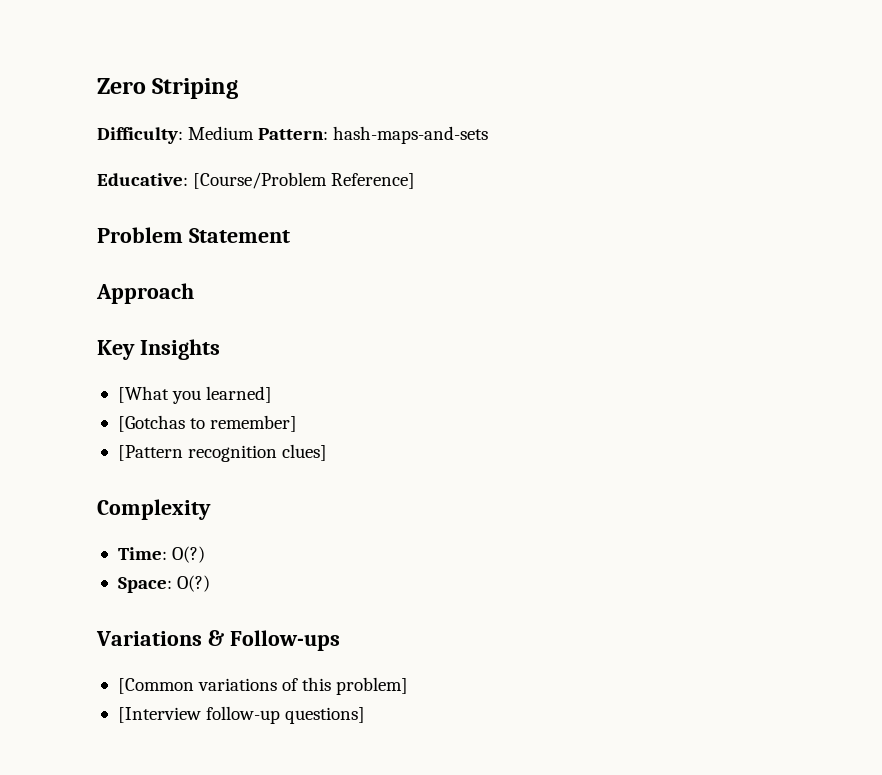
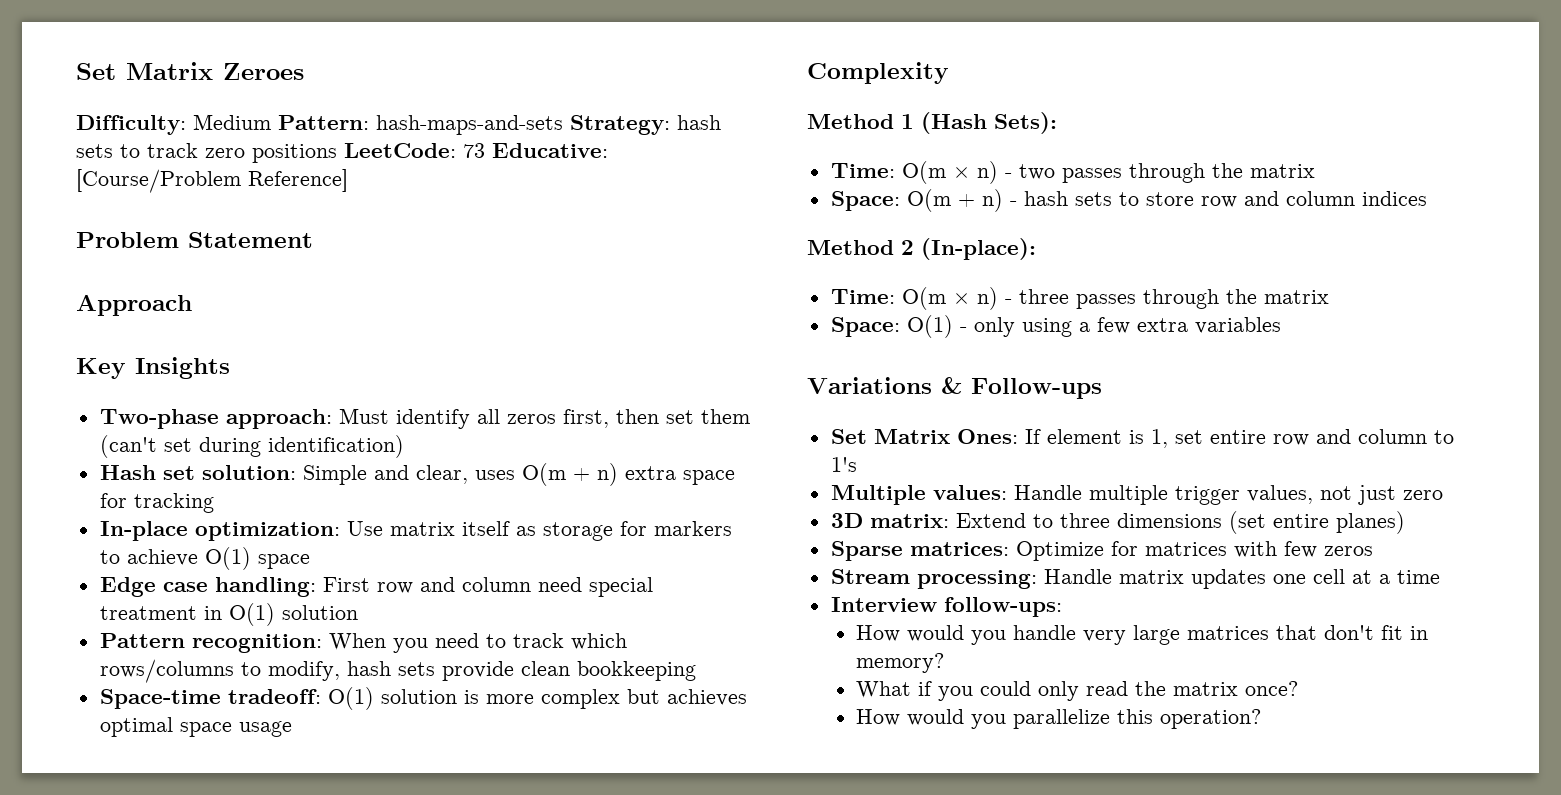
[97,78,239,99] Zero Striping -> [76,62,304,80] Set Matrix Zeroes
(489, 135) // -> [570,115,721,135] [76,143,485,163] Strategy: hash sets to track zero positions LeetCode: 73
[117,386,273,404] [117,415,298,432] [117,444,328,462] [97,499,211,520] [117,546,206,563] [117,575,211,593] [96,630,340,651] [117,677,409,695] [117,706,366,724] [What you learned] // [Gotchas to remember] // [Pattern recognition clues] // Complexity // Time: O(?) // Space: O(?) // Variations & Follow-ups // [Common variations of this problem] // [Interview follow-up questions] -> [99,408,750,429] [99,435,404,458] [99,463,735,486] [99,493,214,513] [99,521,732,541] [99,547,310,570] [99,577,653,597] [99,603,358,626] [99,633,627,653] [99,659,696,683] [99,687,747,710] [99,717,292,737] [807,62,949,84] [807,112,1057,134] [830,161,1315,184] [830,189,1427,212] [807,238,1036,260] [830,287,1329,310] [830,315,1281,338] [807,377,1102,399] [830,429,1454,448] [830,457,857,472] [830,485,1443,505] [830,511,1405,534] [830,541,1373,561] [830,569,1440,589] [830,597,1062,617] [855,625,1428,645] [855,653,944,673] [855,681,1298,701] [855,709,1261,729] Two-phase approach: Must identify all zeros first, then set them (can't set during identification) // Hash set solution: Simple and clear, uses O(m + n) extra space for tracking // In-place optimization: Use matrix itself as storage for markers to achieve O(1) space // Edge case handling: First row and column need special treatment in O(1) solution // Pattern recognition: When you need to track which rows/columns to modify, hash sets provide clean bookkeeping // Space-time tradeoff: O(1) solution is more complex but achieves optimal space usage // Complexity // Method 1 (Hash Sets): // Time: O(m × n) - two passes through the matrix // Space: O(m + n) - hash sets to store row and column indices // Method 2 (In-place): // Time: O(m × n) - three passes through the matrix // Space: O(1) - only using a few extra variables // Variations & Follow-ups // Set Matrix Ones: If element is 1, set entire row and column to 1's // Multiple values: Handle multiple trigger values, not just zero // 3D matrix: Extend to three dimensions (set entire planes) // Sparse matrices: Optimize for matrices with few zeros // Stream processing: Handle matrix updates one cell at a time // Interview follow-ups: // How would you handle very large matrices that don't fit in memory? // What if you could only read the matrix once? // How would you parallelize this operation?

